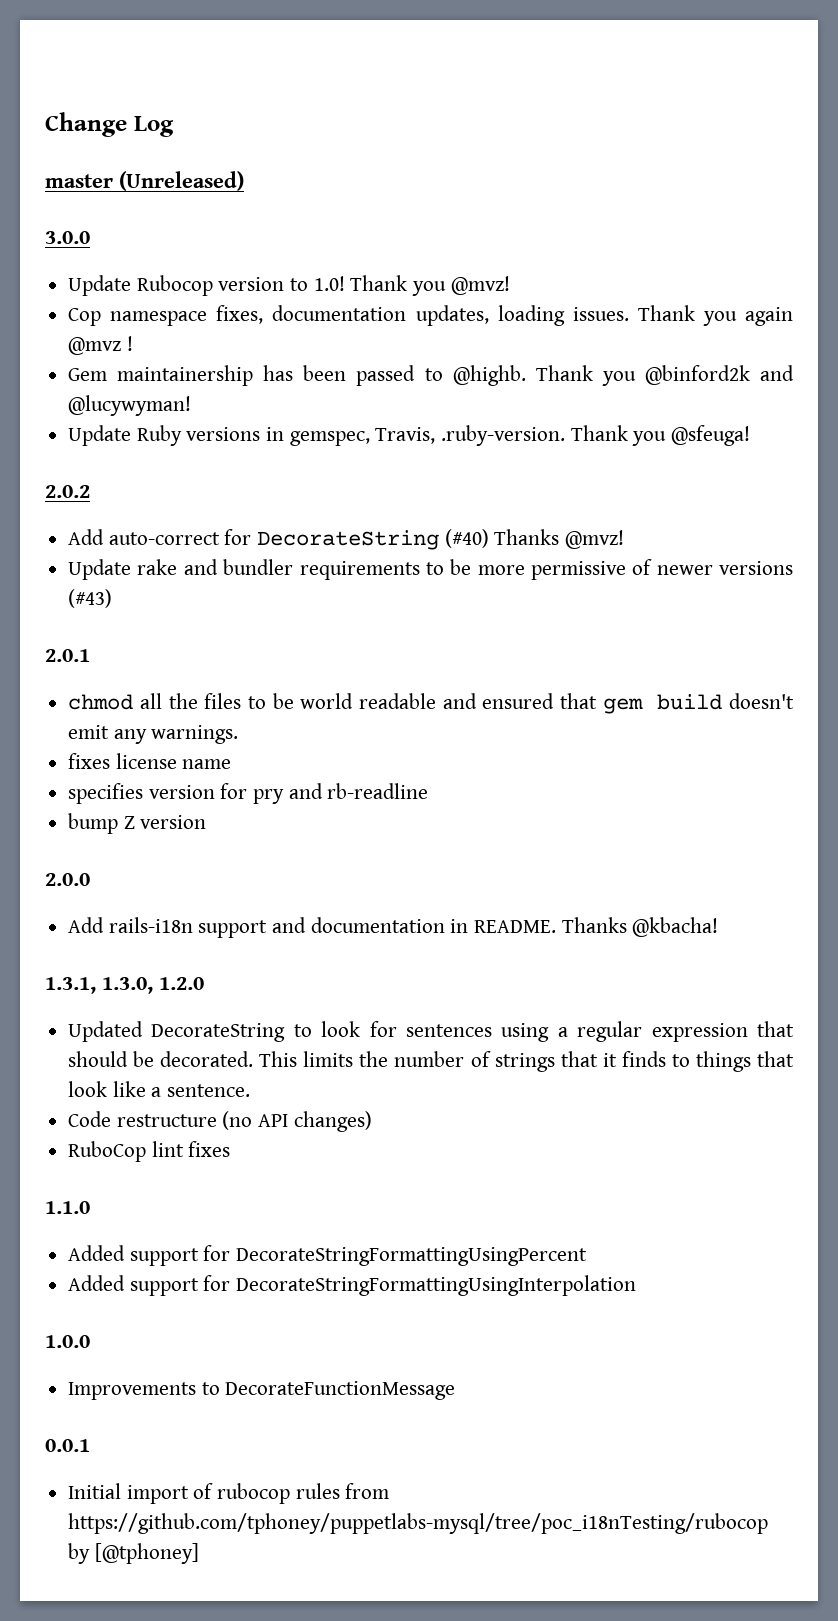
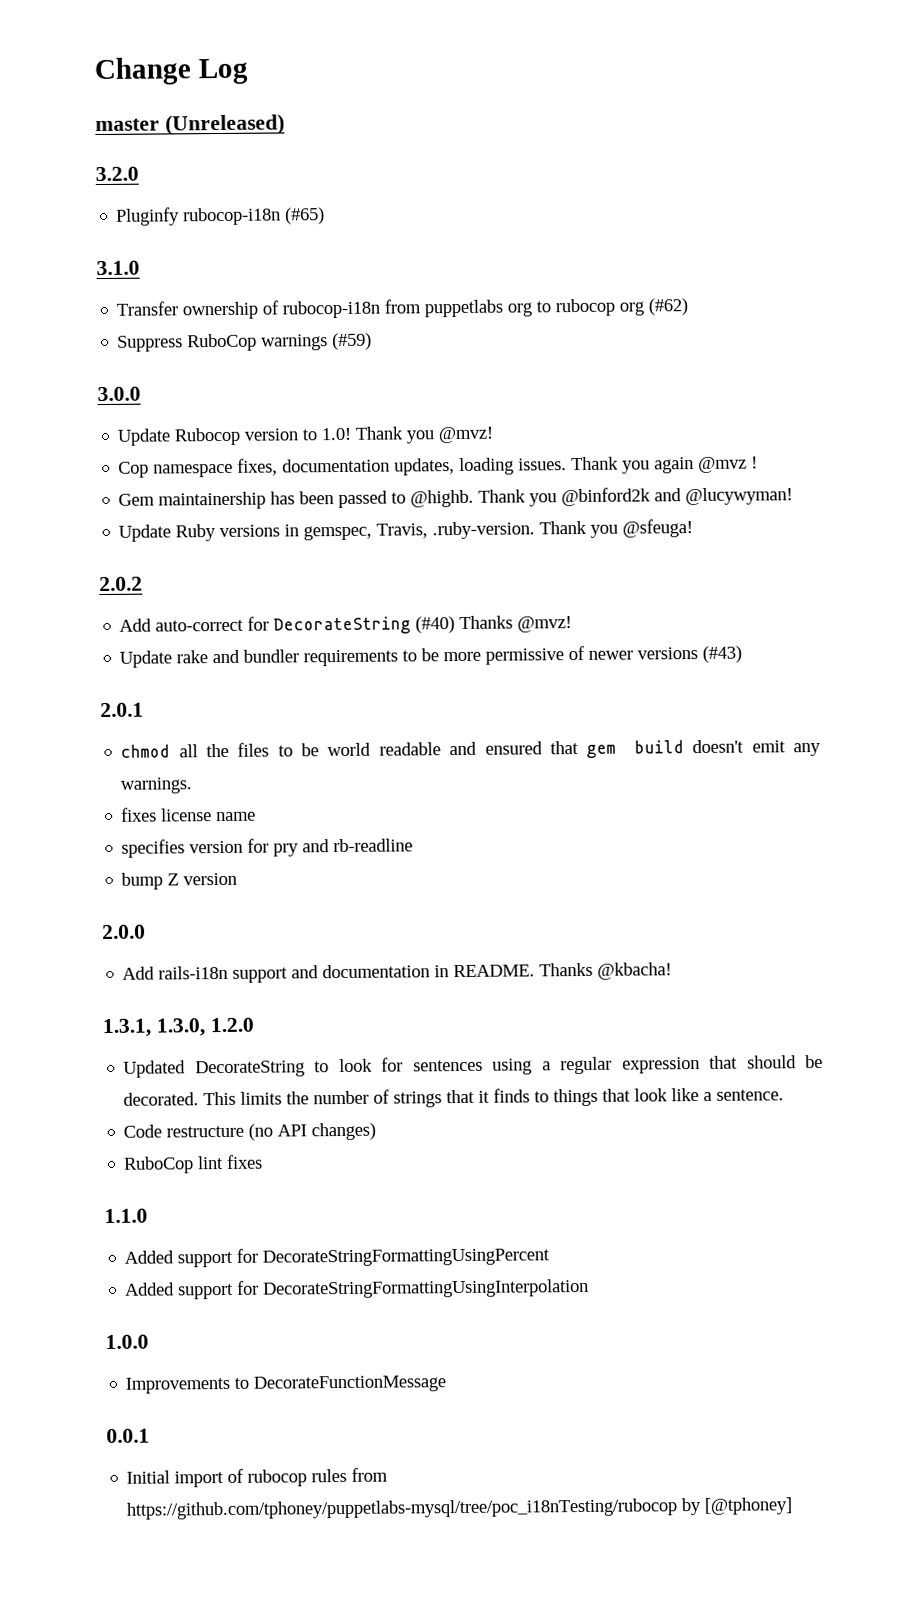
(244, 181) none -> [95,166,139,182] [116,207,326,226] [96,260,140,276] [116,298,689,320] [117,332,373,352] // 3.2.0 // Pluginfy rubocop-i18n (#65) // 3.1.0 // Transfer ownership of rubocop-i18n from puppetlabs org to rubocop org (#62) // Suppress RuboCop warnings (#59)

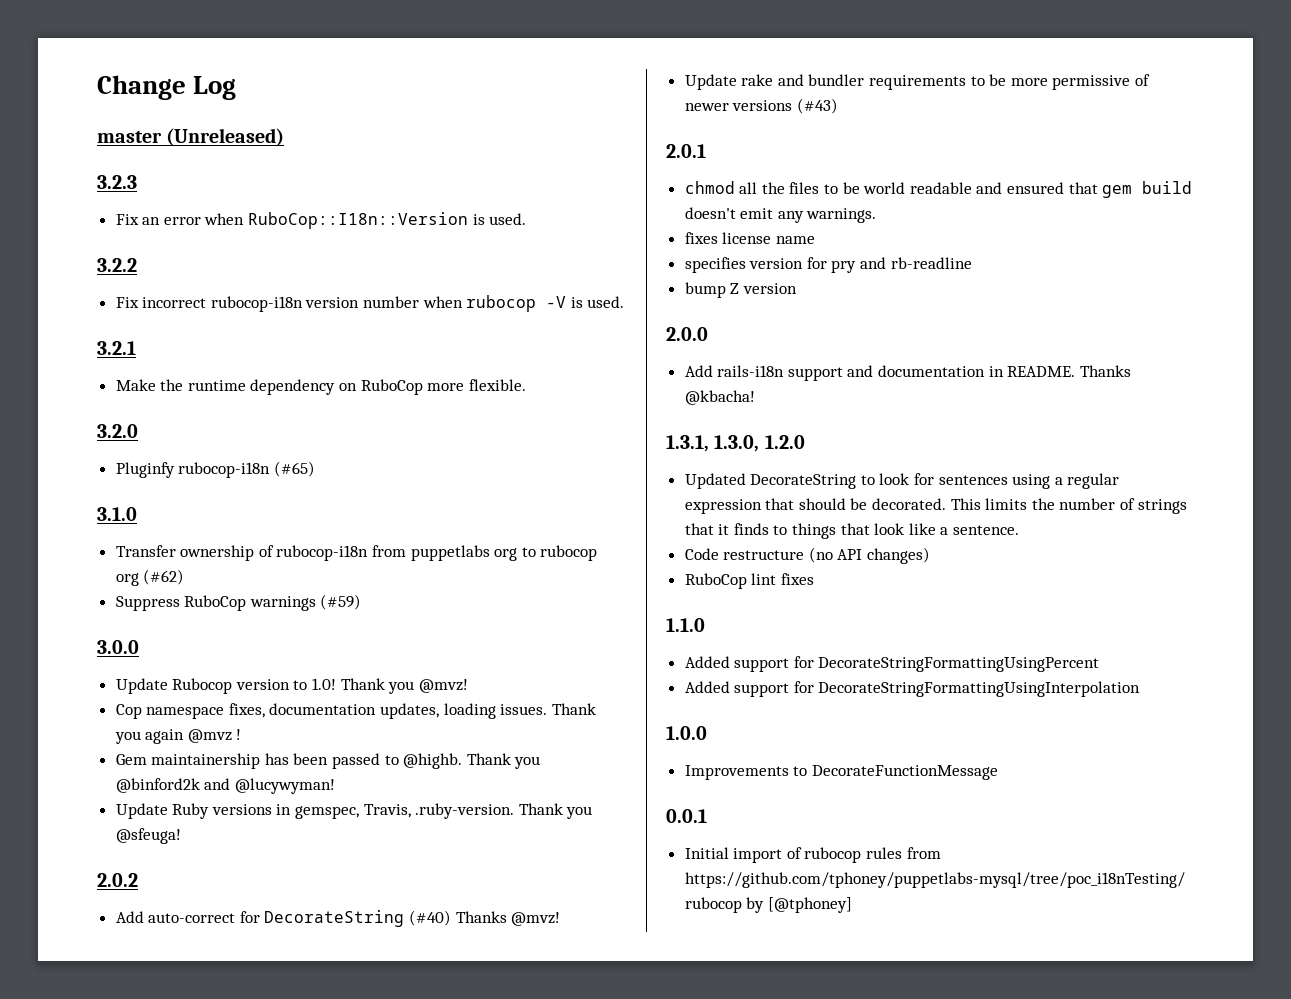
(285, 125) none -> [97,175,137,189] [115,212,527,229] [97,258,137,272] [115,295,625,312] [97,341,136,355] [115,379,526,395] // 3.2.3 // Fix an error when RuboCop::I18n::Version is used. // 3.2.2 // Fix incorrect rubocop-i18n version number when rubocop -V is used. // 3.2.1 // Make the runtime dependency on RuboCop more flexible.

